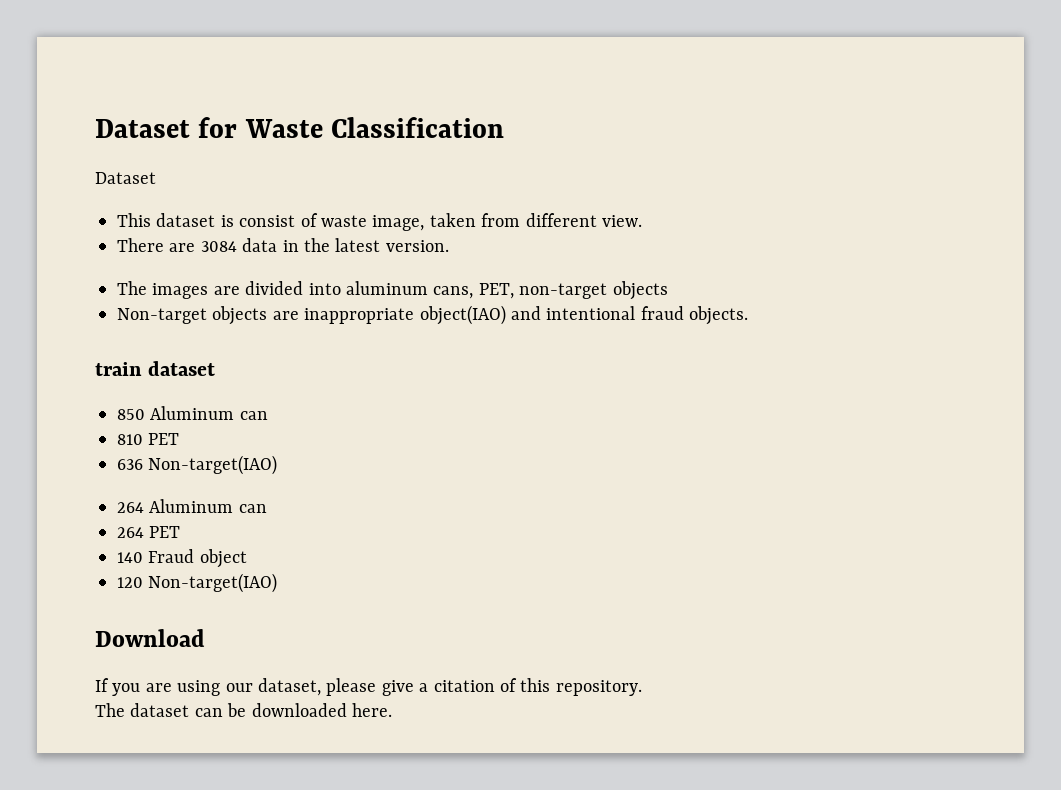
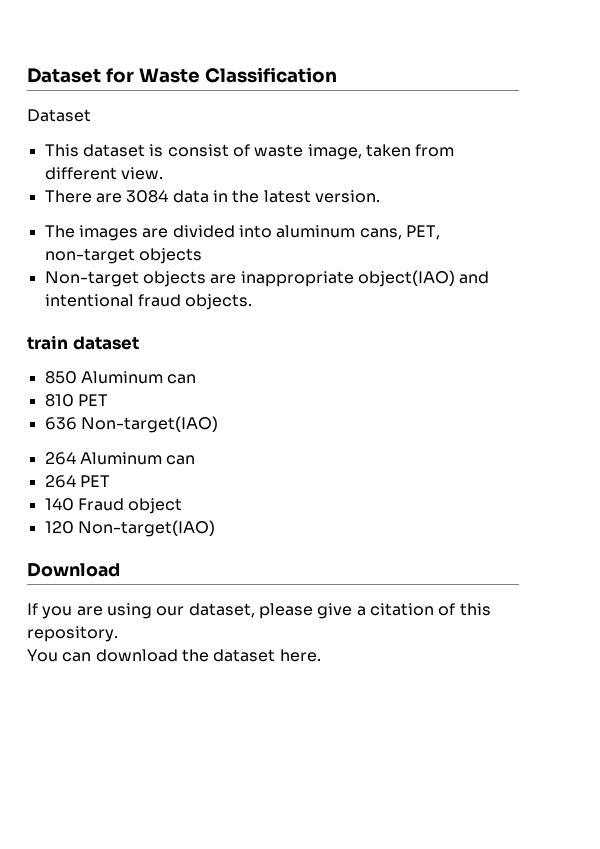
[95,703,347,717] The dataset can be downloaded -> [27,649,276,662] You can download the dataset

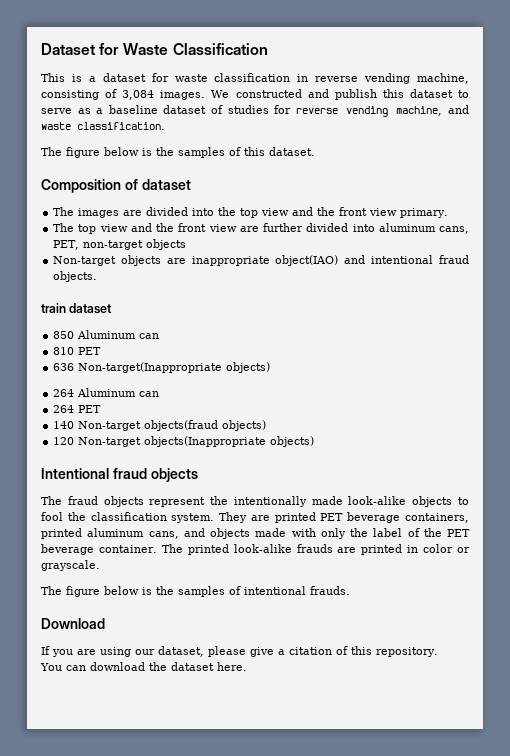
[27,109,91,122] [44,144,455,160] [44,167,163,180] [44,190,380,203] Dataset // This dataset is consist of waste image, taken from different view. // There are 3084 data in the latest version. -> [41,73,469,84] [41,89,470,100] [41,105,469,117] [41,122,165,130] [41,147,315,158] [41,179,191,193] This is a dataset for waste classification in reverse vending machine, consisting of 3,084 images. We constructed and publish this dataset to serve as a baseline dataset of studies for reverse vending machine, and waste classification. // The figure below is the samples of this dataset. // Composition of dataset
(272, 231) none -> [218,207,449,218] [53,223,375,234] the top view and the front view primary. // The top view and the front view are further divided into
[80,416,218,433] Non-target(IAO) -> [78,362,271,373] Non-target(Inappropriate objects)
[77,498,183,514] [44,520,215,537] Fraud object // 120 Non-target(IAO) -> [78,420,267,431] [53,436,315,447] [41,468,198,482] [41,496,469,507] [41,512,469,523] [41,528,470,539] [41,544,471,555] [41,560,100,571] [41,586,350,597] Non-target objects(fraud objects) // 120 Non-target objects(Inappropriate objects) // Intentional fraud objects // The fraud objects represent the intentionally made look-alike objects to fool the classification system. They are printed PET beverage containers, printed aluminum cans, and objects made with only the label of the PET beverage container. The printed look-alike frauds are printed in color or grayscale. // The figure below is the samples of intentional frauds.

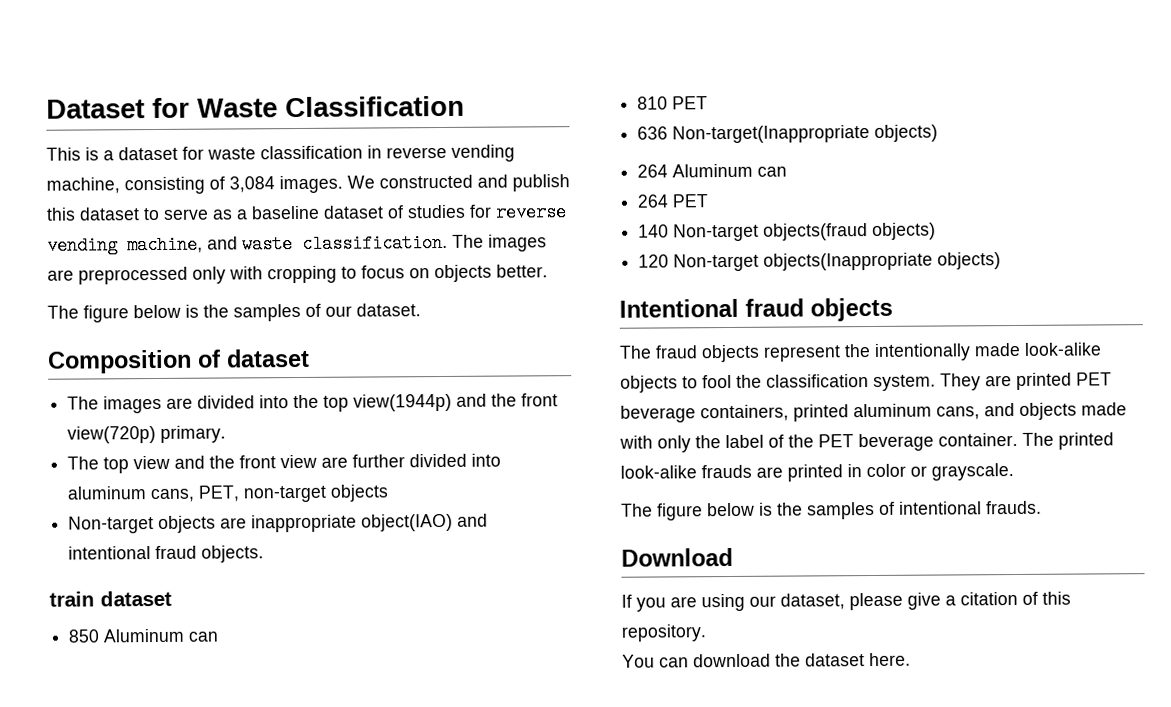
[41,147,265,158] // The figure below is the samples of this -> [452,234,547,252] [47,264,548,285] [47,303,352,323] The images are preprocessed only with cropping to focus on objects better. // The figure below is the samples of our
[261,207,398,216] view and the front view -> [353,393,559,412] [67,425,157,444] view(1944p) and the front view(720p)

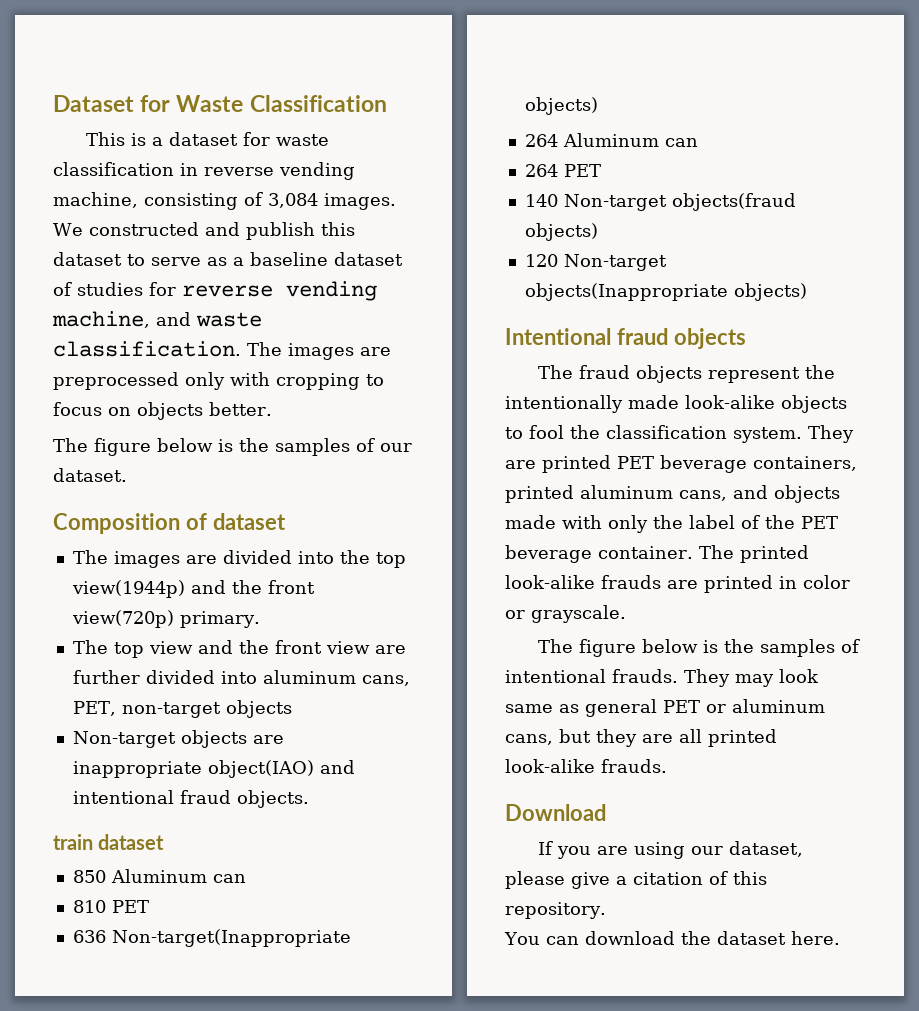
(1042, 507) none -> [684,669,819,687] [505,699,825,717] [505,729,777,747] [505,759,667,773] They may look same as general PET or aluminum cans, but they are all printed look-alike frauds.

